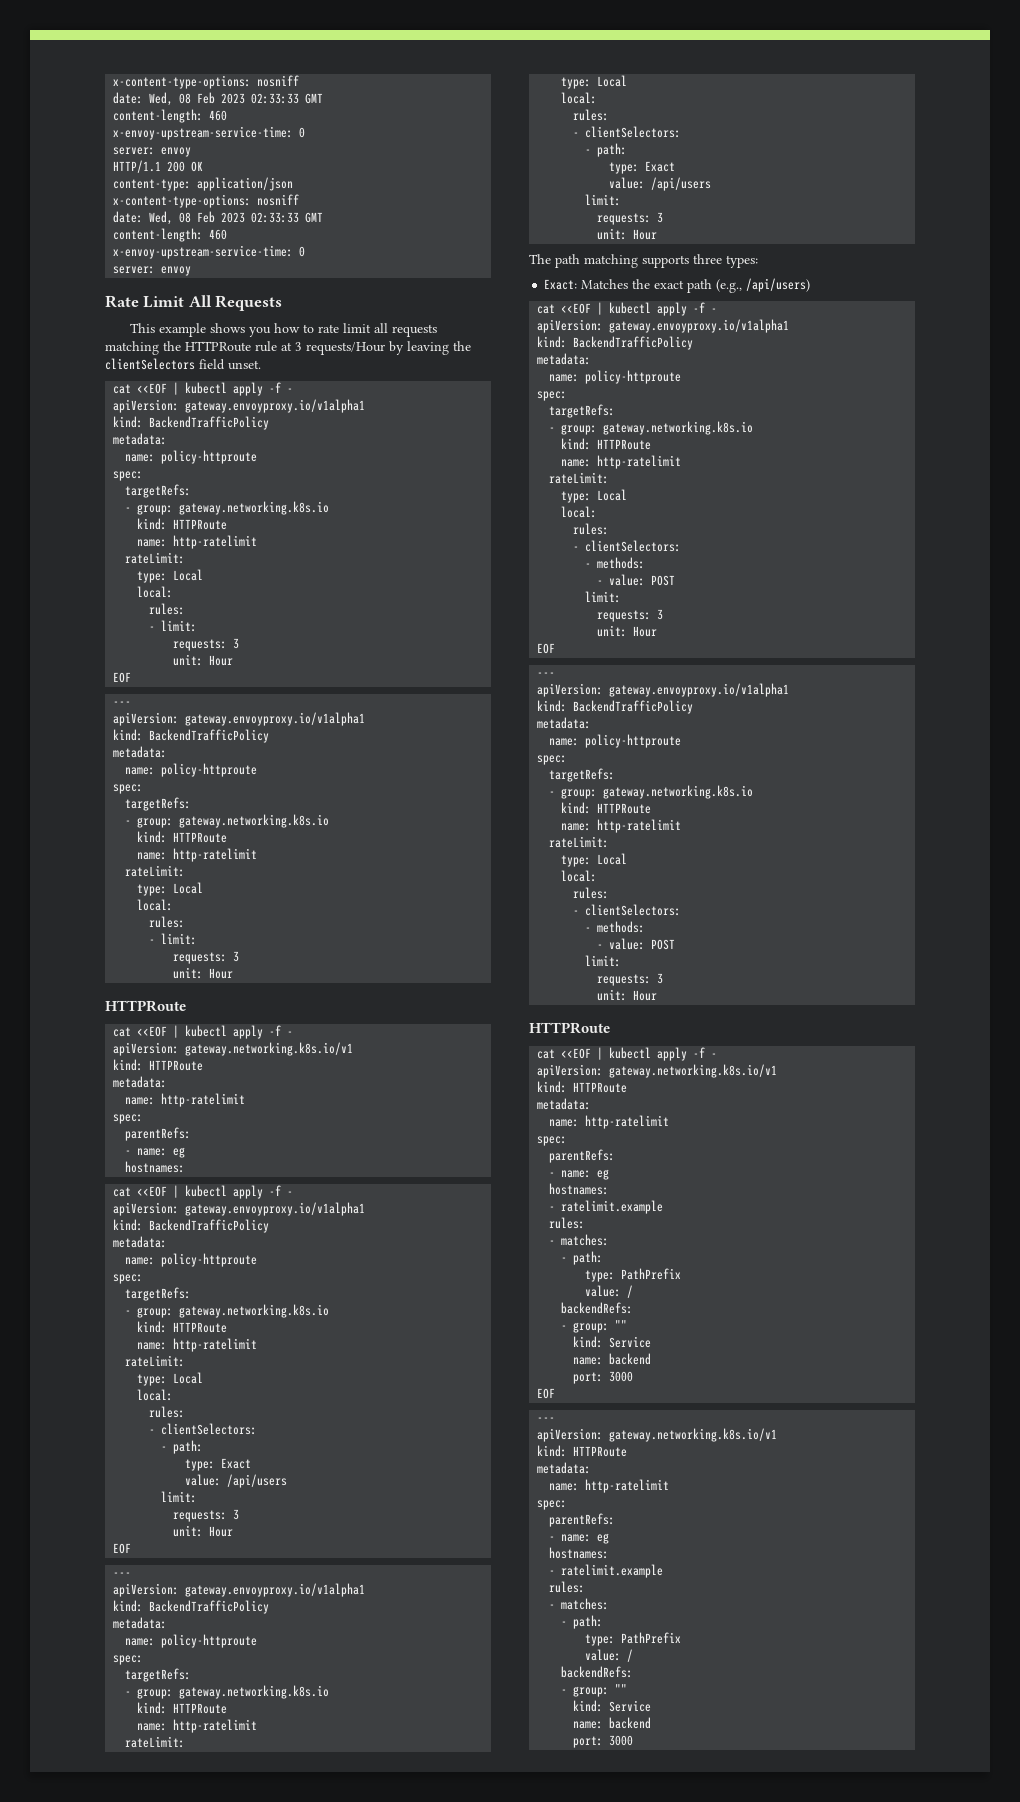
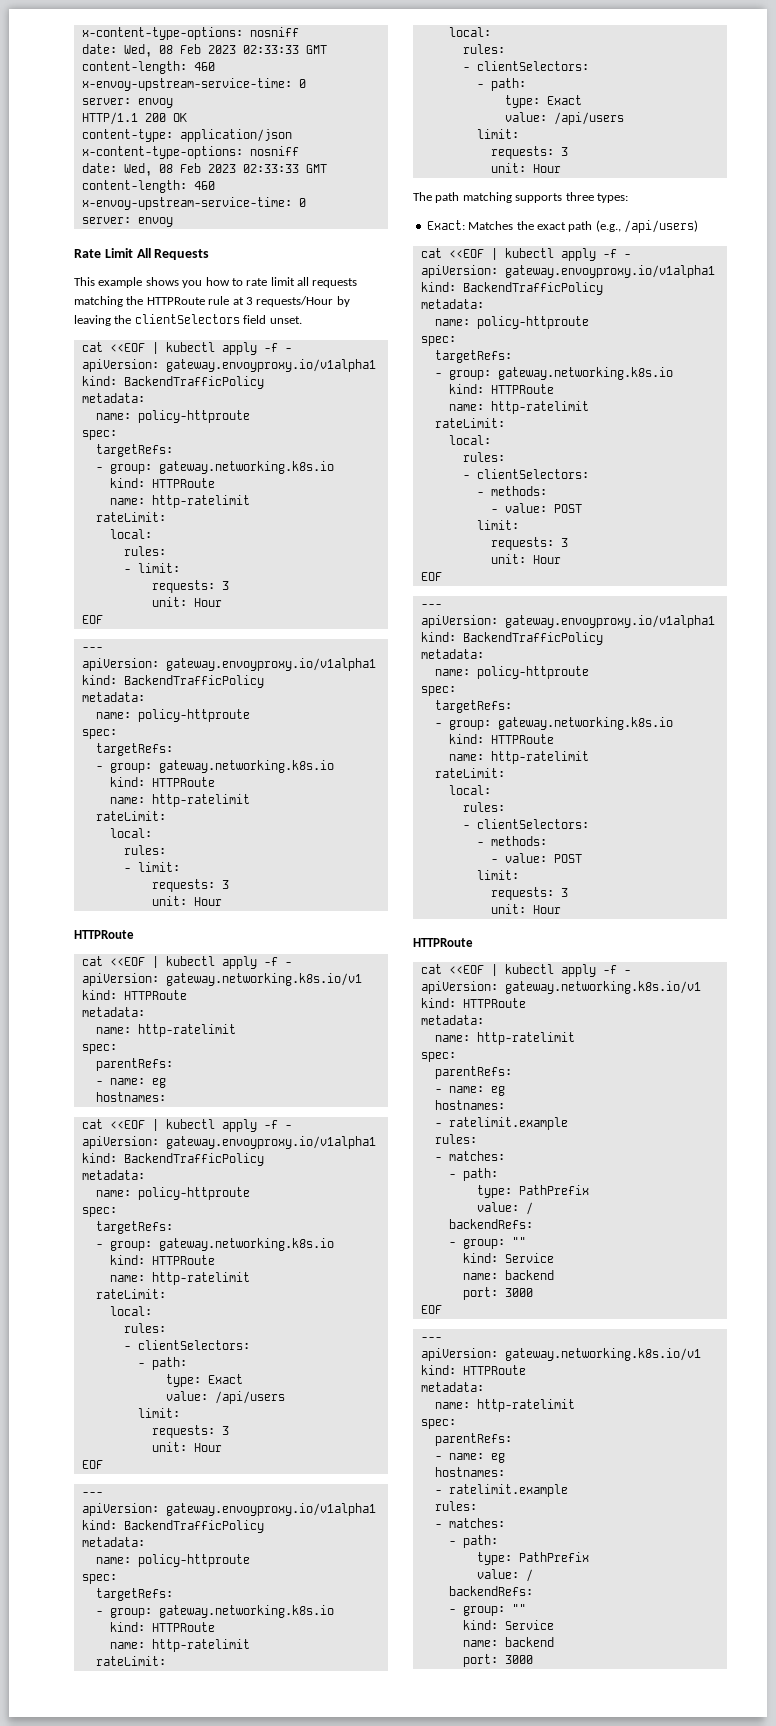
[137,569,204,583] // type: Local -> (166, 517) none
[137,882,204,896] // type: Local -> (166, 816) none
[137,1372,204,1386] // type: Local -> (166, 1294) none
[561,75,628,89] // type: Local -> (166, 1661) none
[561,489,628,503] // type: Local -> (505, 423) none
[561,853,628,867] // type: Local -> (505, 773) none

